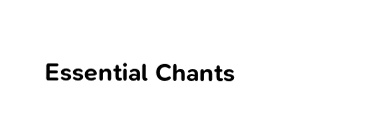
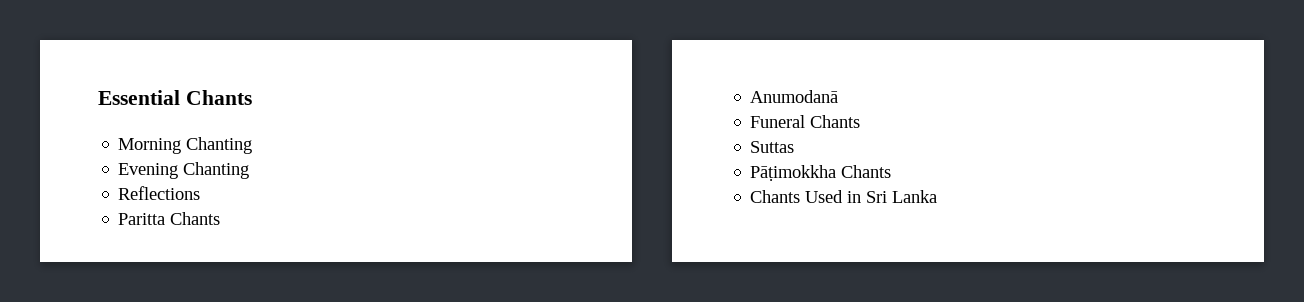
(235, 72) none -> [118,137,253,154] [118,162,250,179] [118,186,201,200] [118,212,221,225] [750,90,839,103] [750,115,861,128] [750,141,795,153] [750,165,892,181] [750,190,938,203] // Morning Chanting // Evening Chanting // Reflections // Paritta Chants // Anumodanā // Funeral Chants // Suttas // Pāṭimokkha Chants // Chants Used in Sri Lanka

